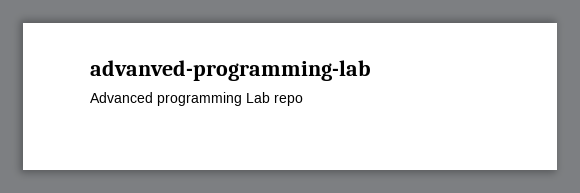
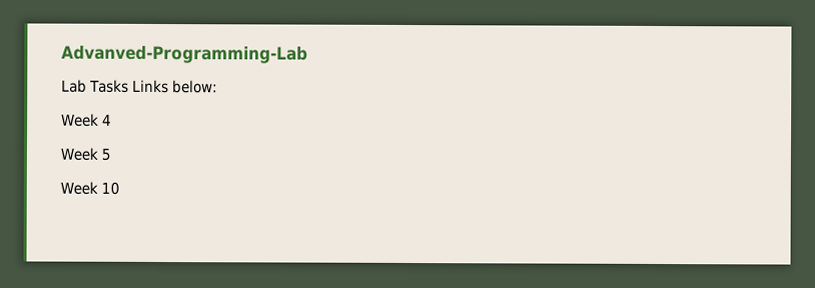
[90,60,371,81] [90,92,303,106] advanved-programming-lab // Advanced programming Lab repo -> [61,45,308,64] [61,79,218,94] [61,113,112,127] [60,147,111,161] [60,181,120,195] Advanved-Programming-Lab // Lab Tasks Links below: // Week 4 // Week 5 // Week 10

